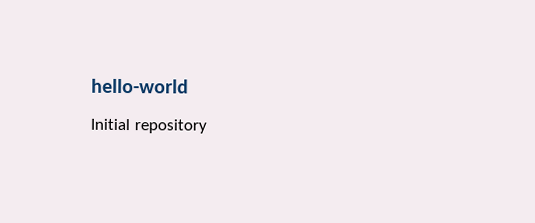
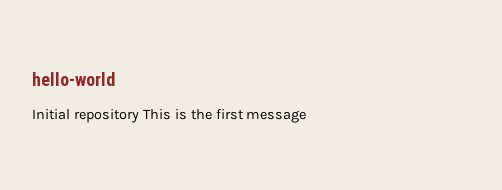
(207, 126) none -> [142,109,307,123] This is the first message

